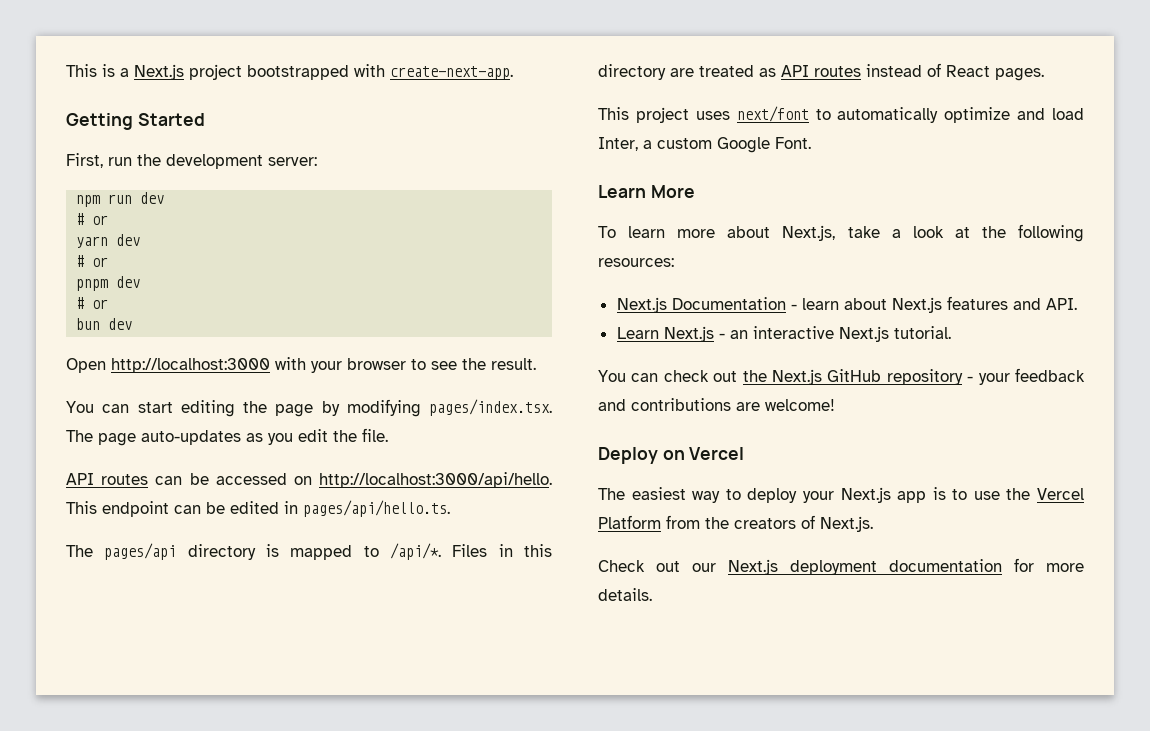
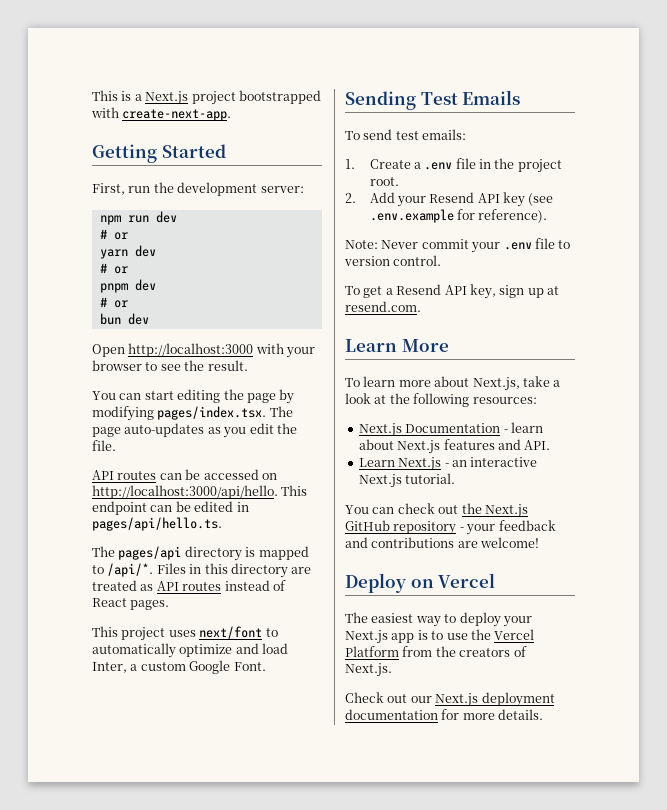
(811, 143) none -> [345,90,521,110] [345,129,467,140] [345,158,562,173] [369,177,399,186] [345,192,554,207] [369,209,548,223] [345,238,571,253] [344,255,442,266] [345,284,559,299] [345,301,421,312] // Sending Test Emails // To send test emails: // 1. Create a .env file in the project root. // 2. Add your Resend API key (see .env.example for reference). // Note: Never commit your .env file to version control. // To get a Resend API key, sign up at resend.com.

